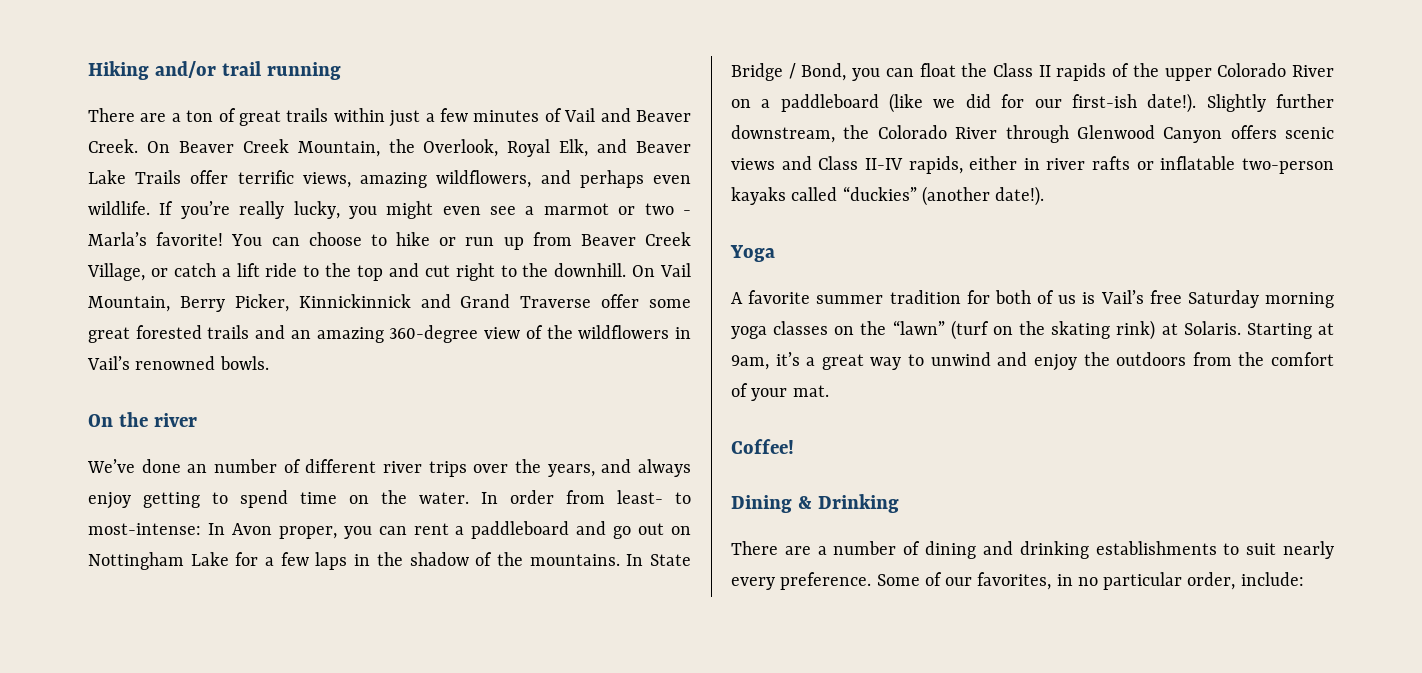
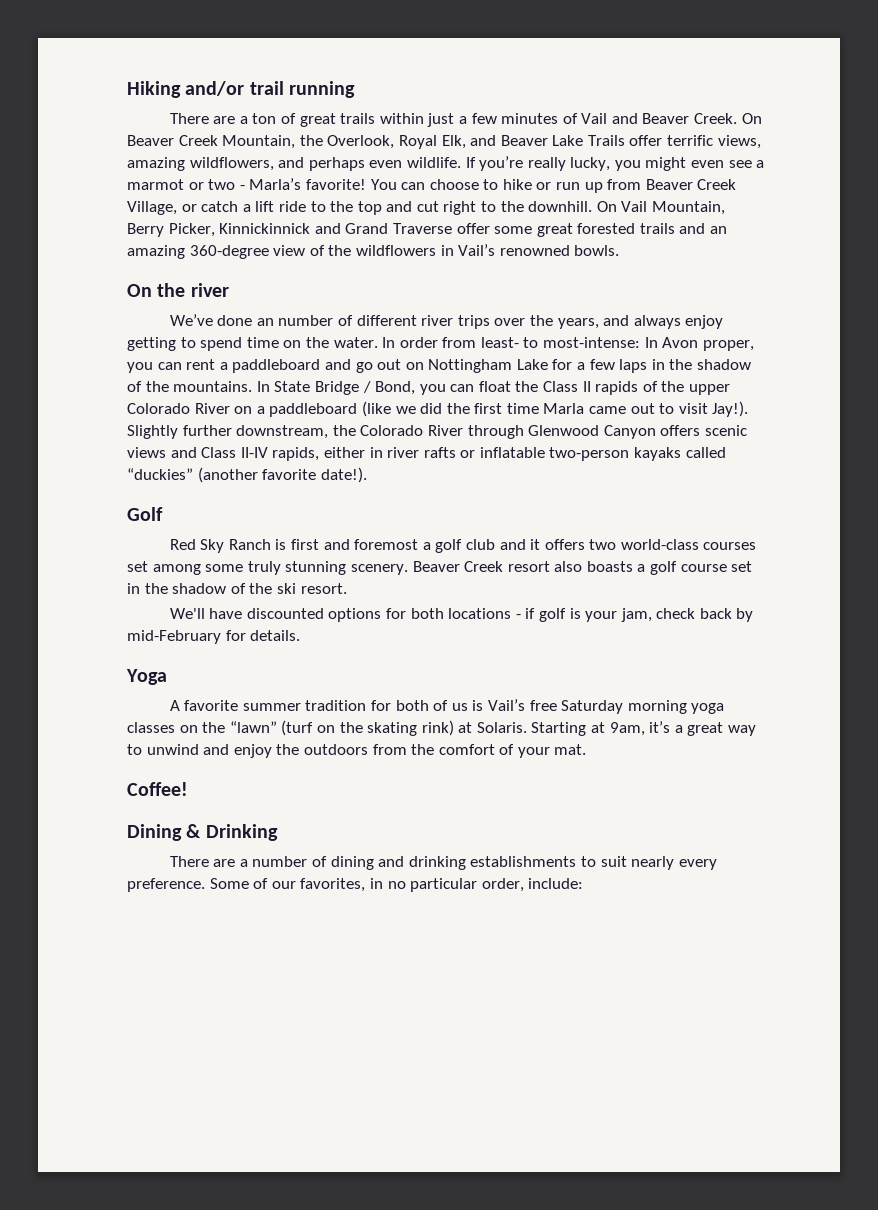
[1001,93,1197,113] for our first-ish date!). -> [446,401,749,417] the first time Marla came out to visit Jay!).
[995,186,1045,206] date!). -> [262,467,367,483] [127,507,163,521] [169,539,757,553] [127,561,753,575] [127,583,347,594] [169,608,754,622] [127,630,301,644] favorite date!). // Golf // Red Sky Ranch is first and foremost a golf club and it offers two world-class courses set among some truly stunning scenery. Beaver Creek resort also boasts a golf course set in the shadow of the ski resort. // We'll have discounted options for both locations - if golf is your jam, check back by mid-February for details.

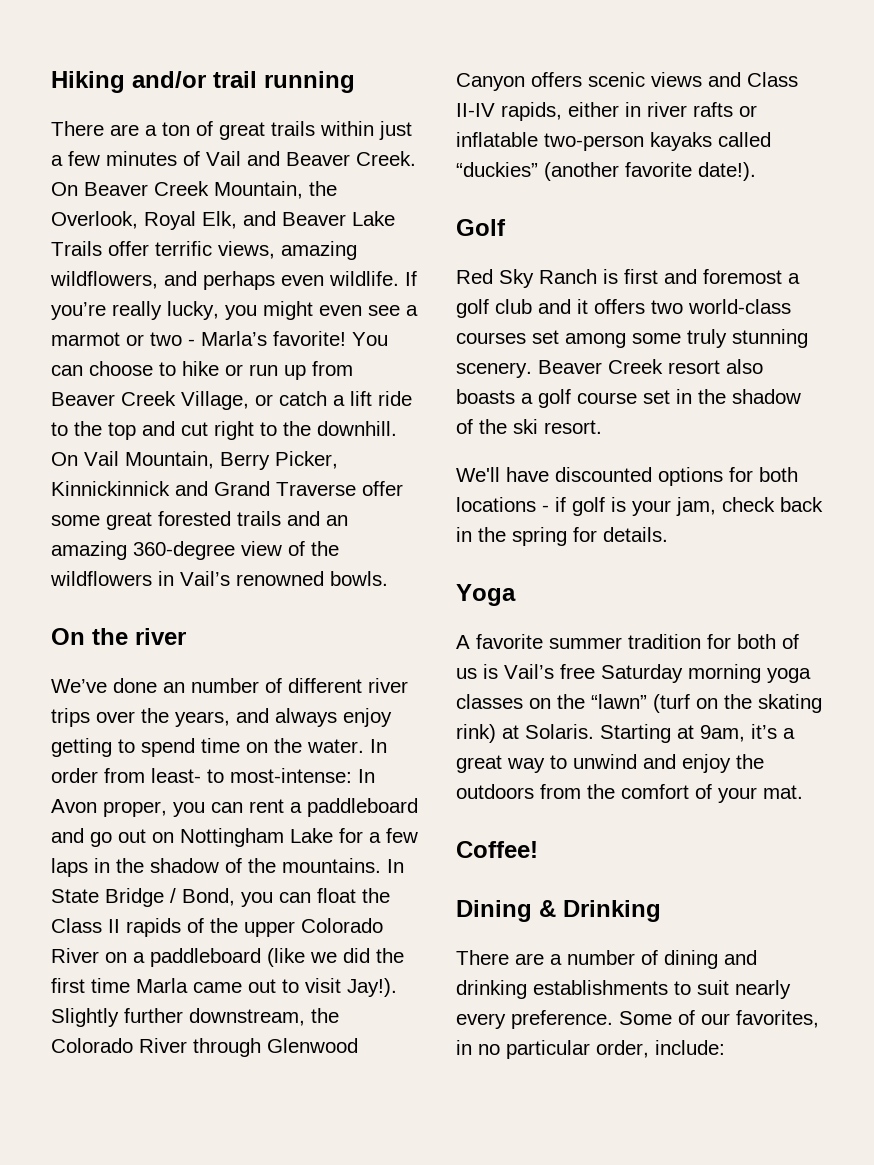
[736,608,754,622] [127,630,221,644] by mid-February -> [456,527,567,546] in the spring

